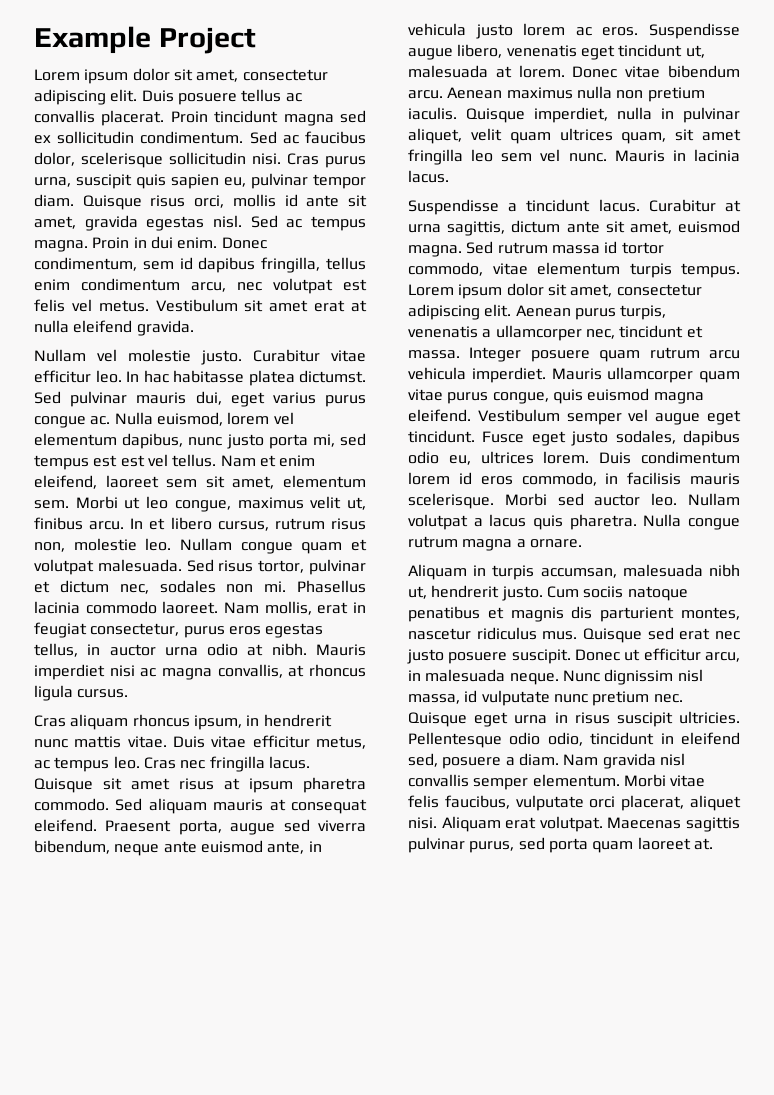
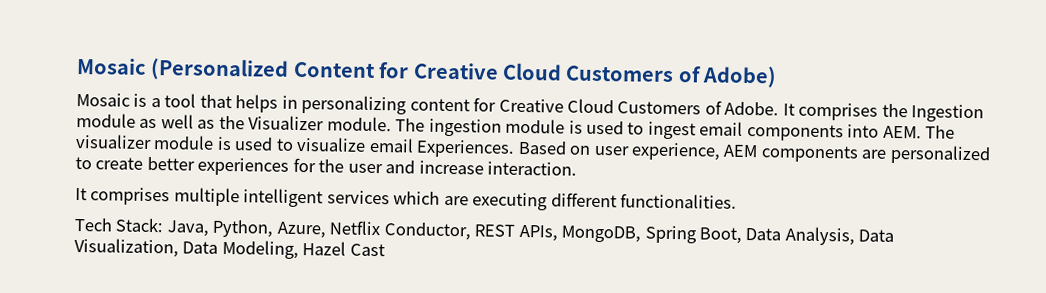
[34,26,256,54] [34,68,328,84] [34,89,302,105] [34,110,367,126] [34,131,367,144] [34,152,366,168] [34,173,366,189] [34,194,368,210] [34,215,366,231] [34,236,267,252] [34,257,366,273] [34,278,367,294] [34,299,367,312] [34,320,194,336] [34,349,366,365] [34,370,366,386] [34,391,366,407] [34,412,294,428] [34,433,366,449] [34,454,316,470] [34,475,366,489] [34,496,366,512] [34,517,366,531] [34,538,367,554] [34,559,366,575] [34,580,366,594] [34,601,366,615] [34,622,324,638] [34,643,366,657] [34,664,366,680] [34,685,129,701] [34,714,332,730] [34,735,366,749] [34,756,310,772] [34,777,366,793] [34,798,367,814] [34,819,366,835] [34,840,322,856] [408,23,740,39] [408,44,705,60] [408,65,740,78] [408,86,705,102] [408,107,740,123] [408,128,741,144] [408,149,740,165] [408,170,449,183] [408,199,741,215] [408,220,740,236] [408,241,664,257] [408,262,740,278] [408,283,702,299] [408,304,667,320] [408,325,703,341] [408,347,740,362] [408,367,740,383] [408,388,704,404] [408,409,741,425] [408,430,740,446] [408,451,740,465] [408,472,740,486] [408,493,740,509] [408,514,740,530] [408,536,582,551] [408,564,740,580] [408,585,688,601] [408,606,740,622] [408,627,740,643] [407,648,740,664] [408,669,703,685] [408,690,683,706] [408,711,740,727] [408,732,740,748] [408,753,685,769] [408,774,706,790] [408,795,741,811] [408,816,740,832] [408,837,713,853] Example Project // Lorem ipsum dolor sit amet, consectetur adipiscing elit. Duis posuere tellus ac convallis placerat. Proin tincidunt magna sed ex sollicitudin condimentum. Sed ac faucibus dolor, scelerisque sollicitudin nisi. Cras purus urna, suscipit quis sapien eu, pulvinar tempor diam. Quisque risus orci, mollis id ante sit amet, gravida egestas nisl. Sed ac tempus magna. Proin in dui enim. Donec condimentum, sem id dapibus fringilla, tellus enim condimentum arcu, nec volutpat est felis vel metus. Vestibulum sit amet erat at nulla eleifend gravida. // Nullam vel molestie justo. Curabitur vitae efficitur leo. In hac habitasse platea dictumst. Sed pulvinar mauris dui, eget varius purus congue ac. Nulla euismod, lorem vel elementum dapibus, nunc justo porta mi, sed tempus est est vel tellus. Nam et enim eleifend, laoreet sem sit amet, elementum sem. Morbi ut leo congue, maximus velit ut, finibus arcu. In et libero cursus, rutrum risus non, molestie leo. Nullam congue quam et volutpat malesuada. Sed risus tortor, pulvinar et dictum nec, sodales non mi. Phasellus lacinia commodo laoreet. Nam mollis, erat in feugiat consectetur, purus eros egestas tellus, in auctor urna odio at nibh. Mauris imperdiet nisi ac magna convallis, at rhoncus ligula cursus. // Cras aliquam rhoncus ipsum, in hendrerit nunc mattis vitae. Duis vitae efficitur metus, ac tempus leo. Cras nec fringilla lacus. Quisque sit amet risus at ipsum pharetra commodo. Sed aliquam mauris at consequat eleifend. Praesent porta, augue sed viverra bibendum, neque ante euismod ante, in vehicula justo lorem ac eros. Suspendisse augue libero, venenatis eget tincidunt ut, malesuada at lorem. Donec vitae bibendum arcu. Aenean maximus nulla non pretium iaculis. Quisque imperdiet, nulla in pulvinar aliquet, velit quam ultrices quam, sit amet fringilla leo sem vel nunc. Mauris in lacinia lacus. // Suspendisse a tincidunt lacus. Curabitur at urna sagittis, dictum ante sit amet, euismod magna. Sed rutrum massa id tortor commodo, vitae elementum turpis tempus. Lorem ipsum dolor sit amet, consectetur adipiscing elit. Aenean purus turpis, venenatis a ullamcorper nec, tincidunt et massa. Integer posuere quam rutrum arcu vehicula imperdiet. Mauris ullamcorper quam vitae purus congue, quis euismod magna eleifend. Vestibulum semper vel augue eget tincidunt. Fusce eget justo sodales, dapibus odio eu, ultrices lorem. Duis condimentum lorem id eros commodo, in facilisis mauris scelerisque. Morbi sed auctor leo. Nullam volutpat a lacus quis pharetra. Nulla congue rutrum magna a ornare. // Aliquam in turpis accumsan, malesuada nibh ut, hendrerit justo. Cum sociis natoque penatibus et magnis dis parturient montes, nascetur ridiculus mus. Quisque sed erat nec justo posuere suscipit. Donec ut efficitur arcu, in malesuada neque. Nunc dignissim nisl massa, id vulputate nunc pretium nec. Quisque eget urna in risus suscipit ultricies. Pellentesque odio odio, tincidunt in eleifend sed, posuere a diam. Nam gravida nisl convallis semper elementum. Morbi vitae felis faucibus, vulputate orci placerat, aliquet nisi. Aliquam erat volutpat. Maecenas sagittis pulvinar purus, sed porta quam laoreet at. -> [76,57,778,88] [76,92,985,123] [76,112,956,142] [75,133,991,165] [75,156,578,176] [75,187,738,211] [74,217,895,246] [74,237,385,259] Mosaic (Personalized Content for Creative Cloud Customers of Adobe) // Mosaic is a tool that helps in personalizing content for Creative Cloud Customers of Adobe. It comprises the Ingestion module as well as the Visualizer module. The ingestion module is used to ingest email components into AEM. The visualizer module is used to visualize email Experiences. Based on user experience, AEM components are personalized to create better experiences for the user and increase interaction. // It comprises multiple intelligent services which are executing different functionalities. // Tech Stack: Java, Python, Azure, Netflix Conductor, REST APIs, MongoDB, Spring Boot, Data Analysis, Data Visualization, Data Modeling, Hazel Cast

